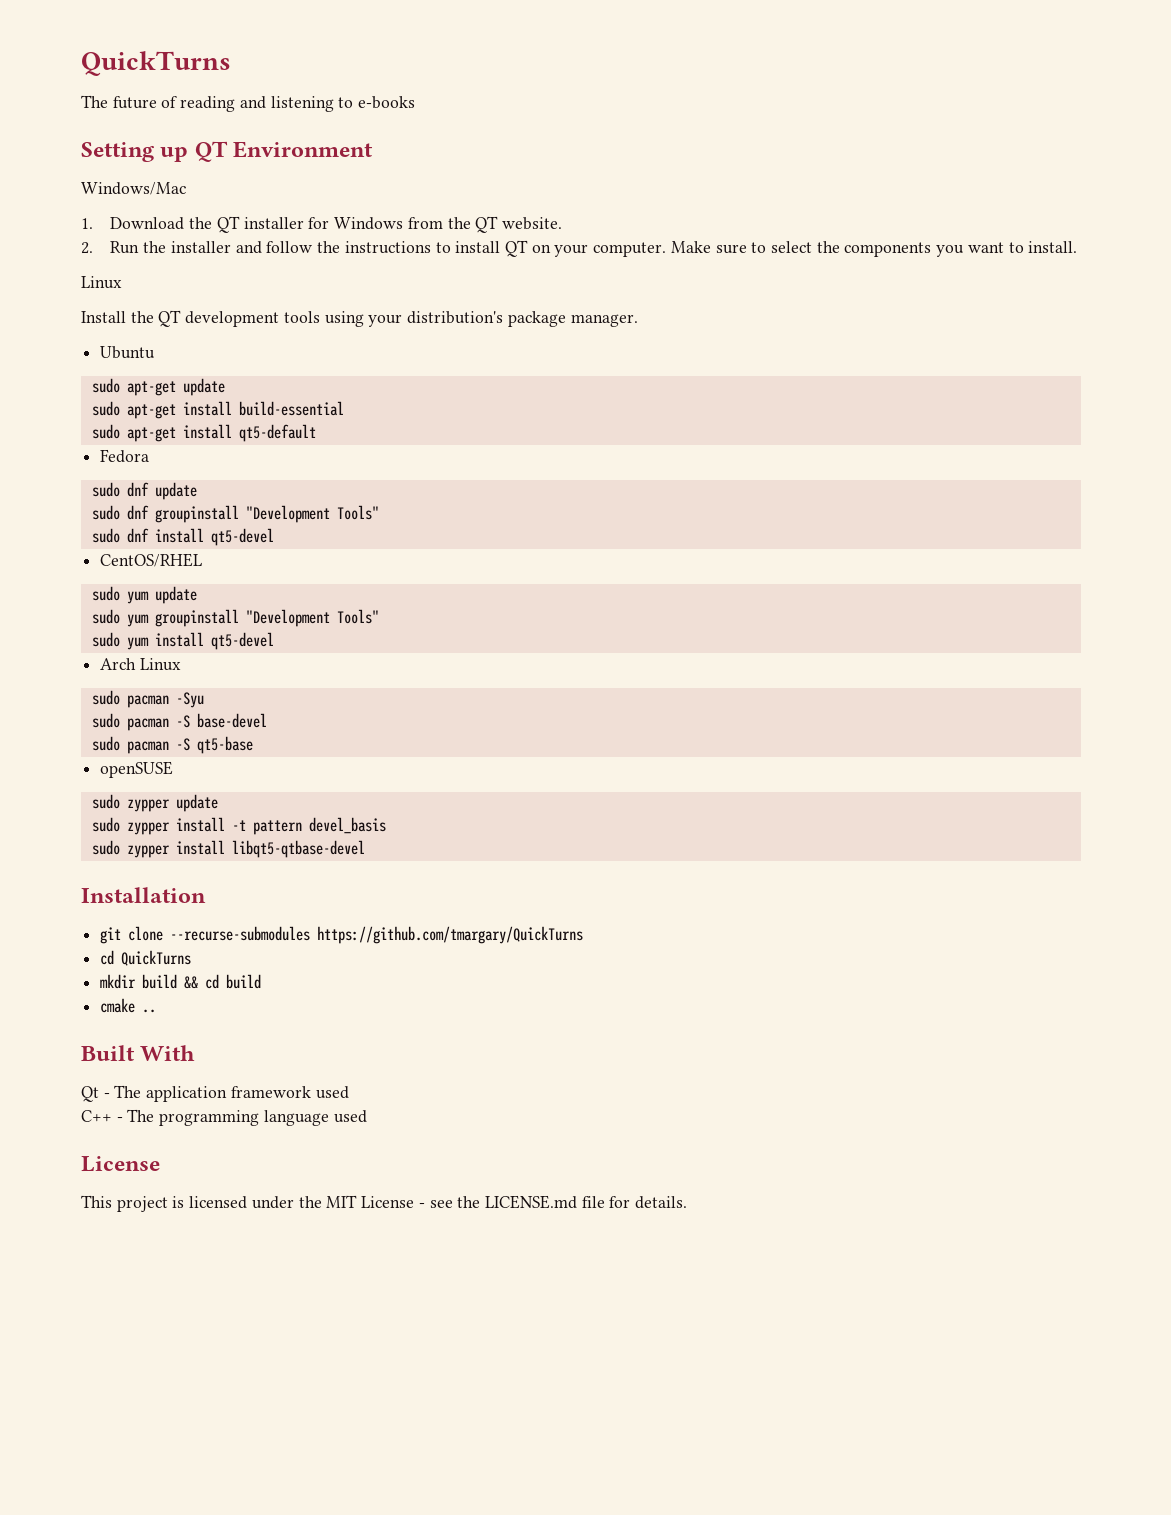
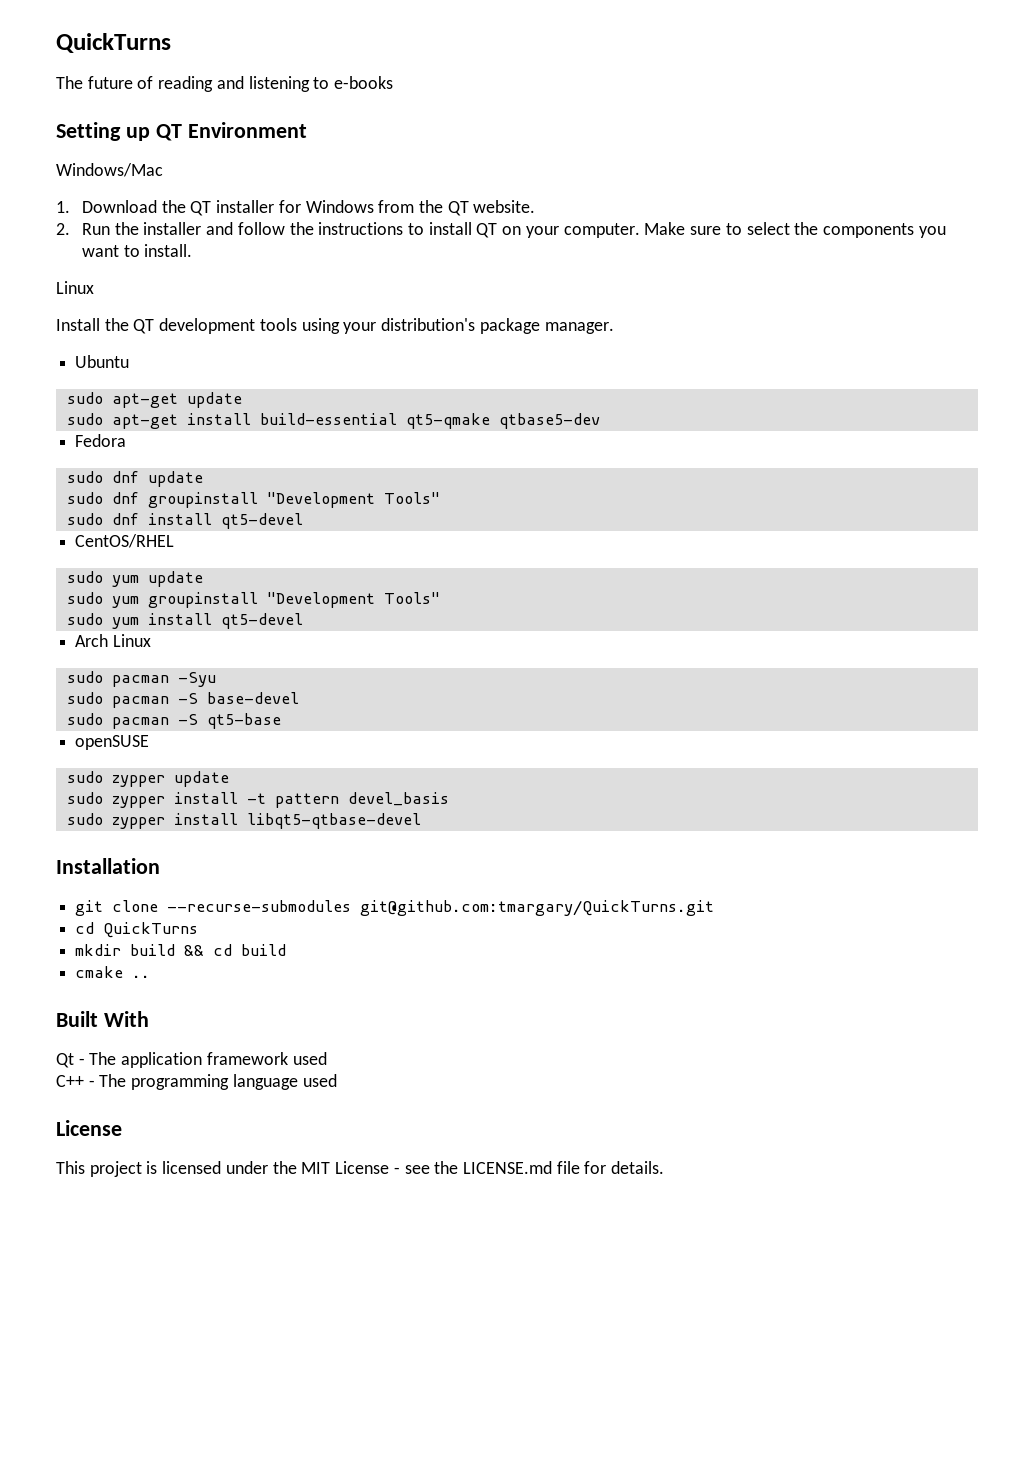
[91,424,316,442] // sudo apt-get install qt5-default -> [405,413,600,429] qt5-qmake qtbase5-dev
[317,926,584,944] https://github.com/tmargary/QuickTurns -> [360,900,715,916] git@github.com:tmargary/QuickTurns.git

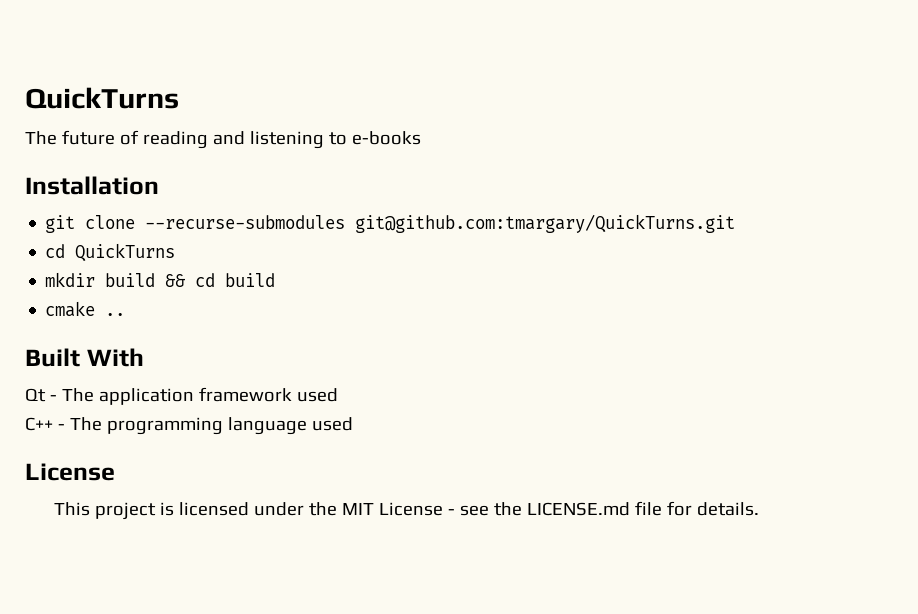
[56,122,307,141] [56,163,163,177] [56,200,536,216] [56,222,946,238] [81,244,193,257] [56,281,94,294] [56,318,614,334] [75,355,130,368] [66,392,242,408] [66,413,600,429] [75,434,127,447] [66,471,203,487] [66,492,440,508] [66,513,303,529] [75,534,175,548] [66,571,203,587] [66,592,440,608] [66,613,303,629] [75,634,151,647] [66,671,216,687] [66,692,299,708] [66,713,281,729] [75,735,150,750] [66,771,229,787] [66,792,449,808] [66,813,421,829] // Setting up QT Environment // Windows/Mac // 1. Download the QT installer for Windows from the QT website. // 2. Run the installer and follow the instructions to install QT on your computer. Make sure to select the components you want to install. // Linux // Install the QT development tools using your distribution's package manager. // Ubuntu // sudo apt-get update // sudo apt-get install build-essential qt5-qmake qtbase5-dev // Fedora // sudo dnf update // sudo dnf groupinstall "Development Tools" // sudo dnf install qt5-devel // CentOS/RHEL // sudo yum update // sudo yum groupinstall "Development Tools" // sudo yum install qt5-devel // Arch Linux // sudo pacman -Syu // sudo pacman -S base-devel // sudo pacman -S qt5-base // openSUSE // sudo zypper update // sudo zypper install -t pattern devel_basis // sudo zypper install libqt5-qtbase-devel -> (421, 138) none

